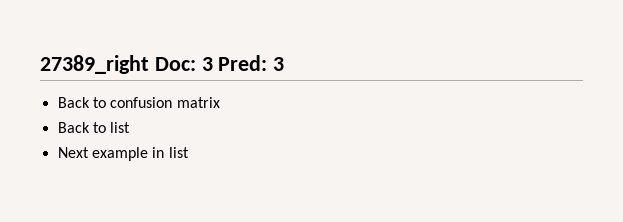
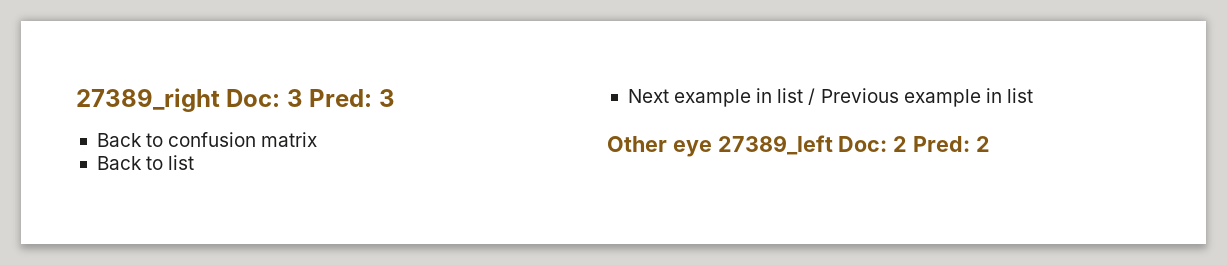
(189, 152) none -> [808,88,1033,107] [607,135,990,157] / Previous example in list // Other eye 27389_left Doc: 2 Pred: 2

